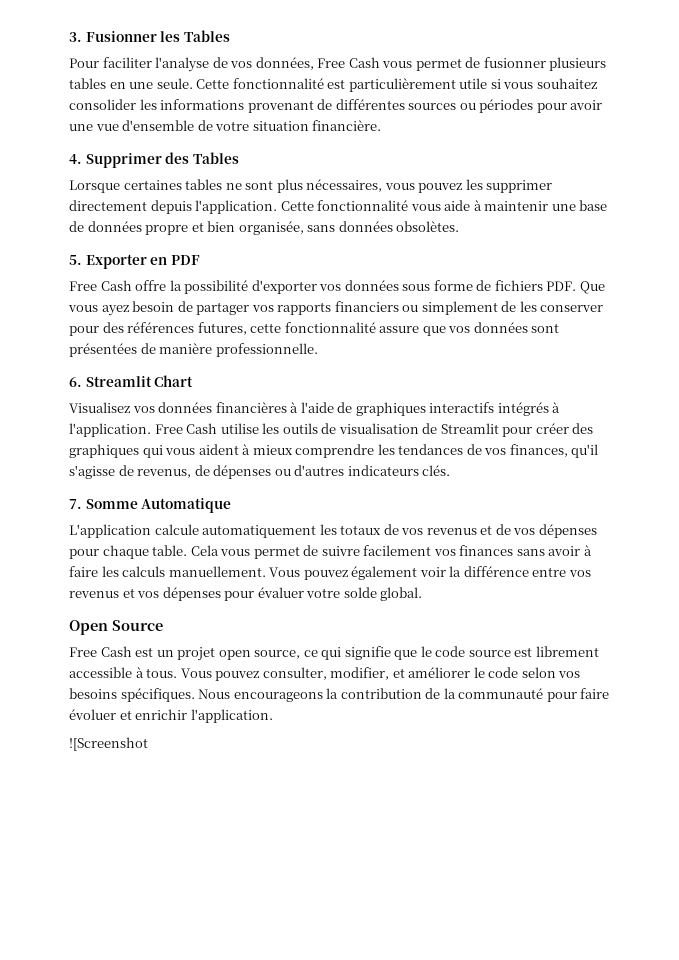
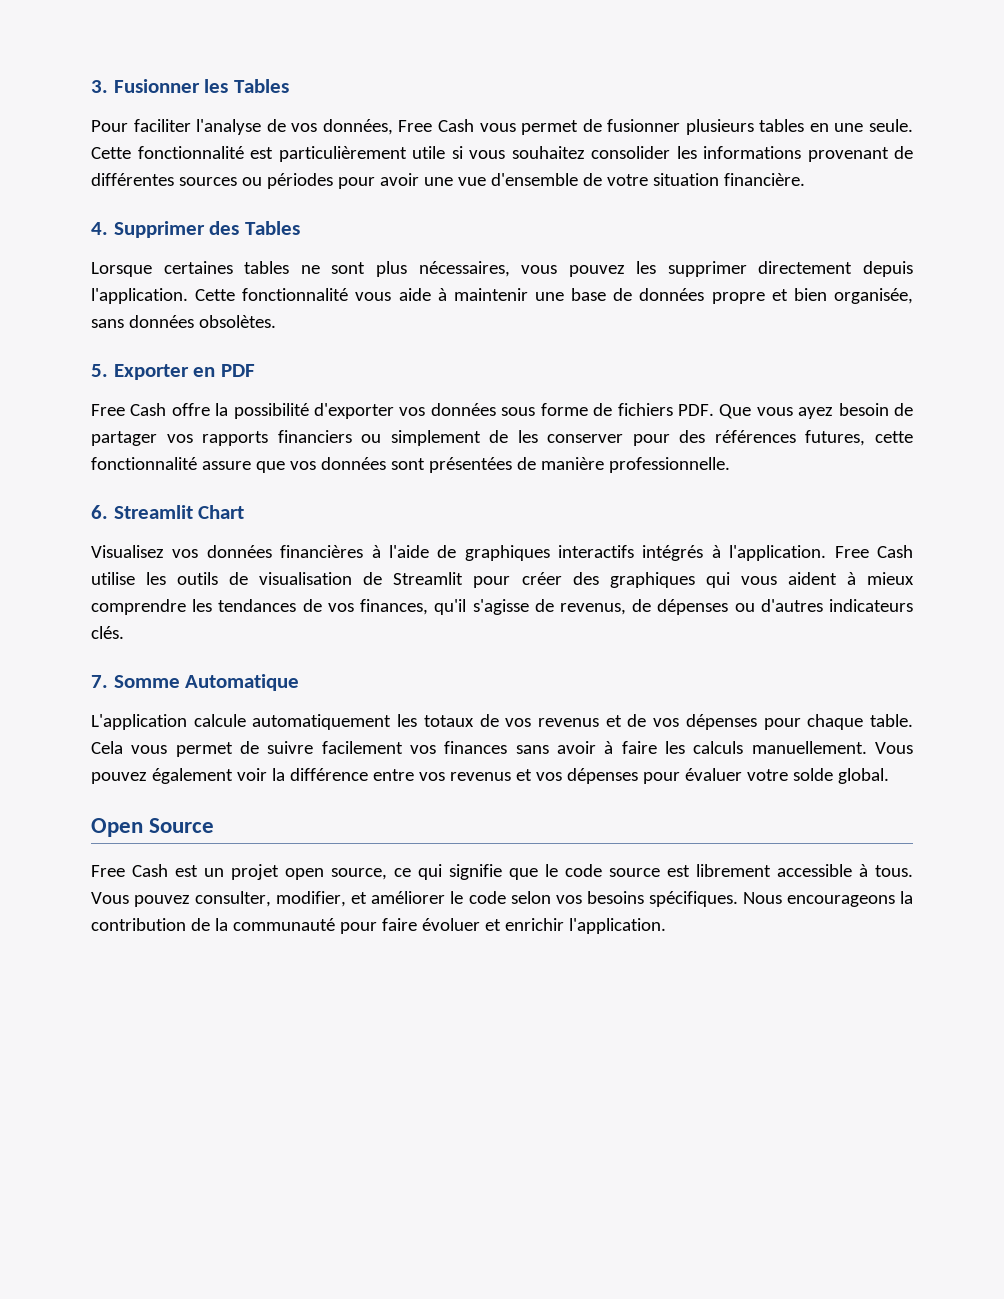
[69,737,148,751] // ![Screenshot -> (666, 926) none

